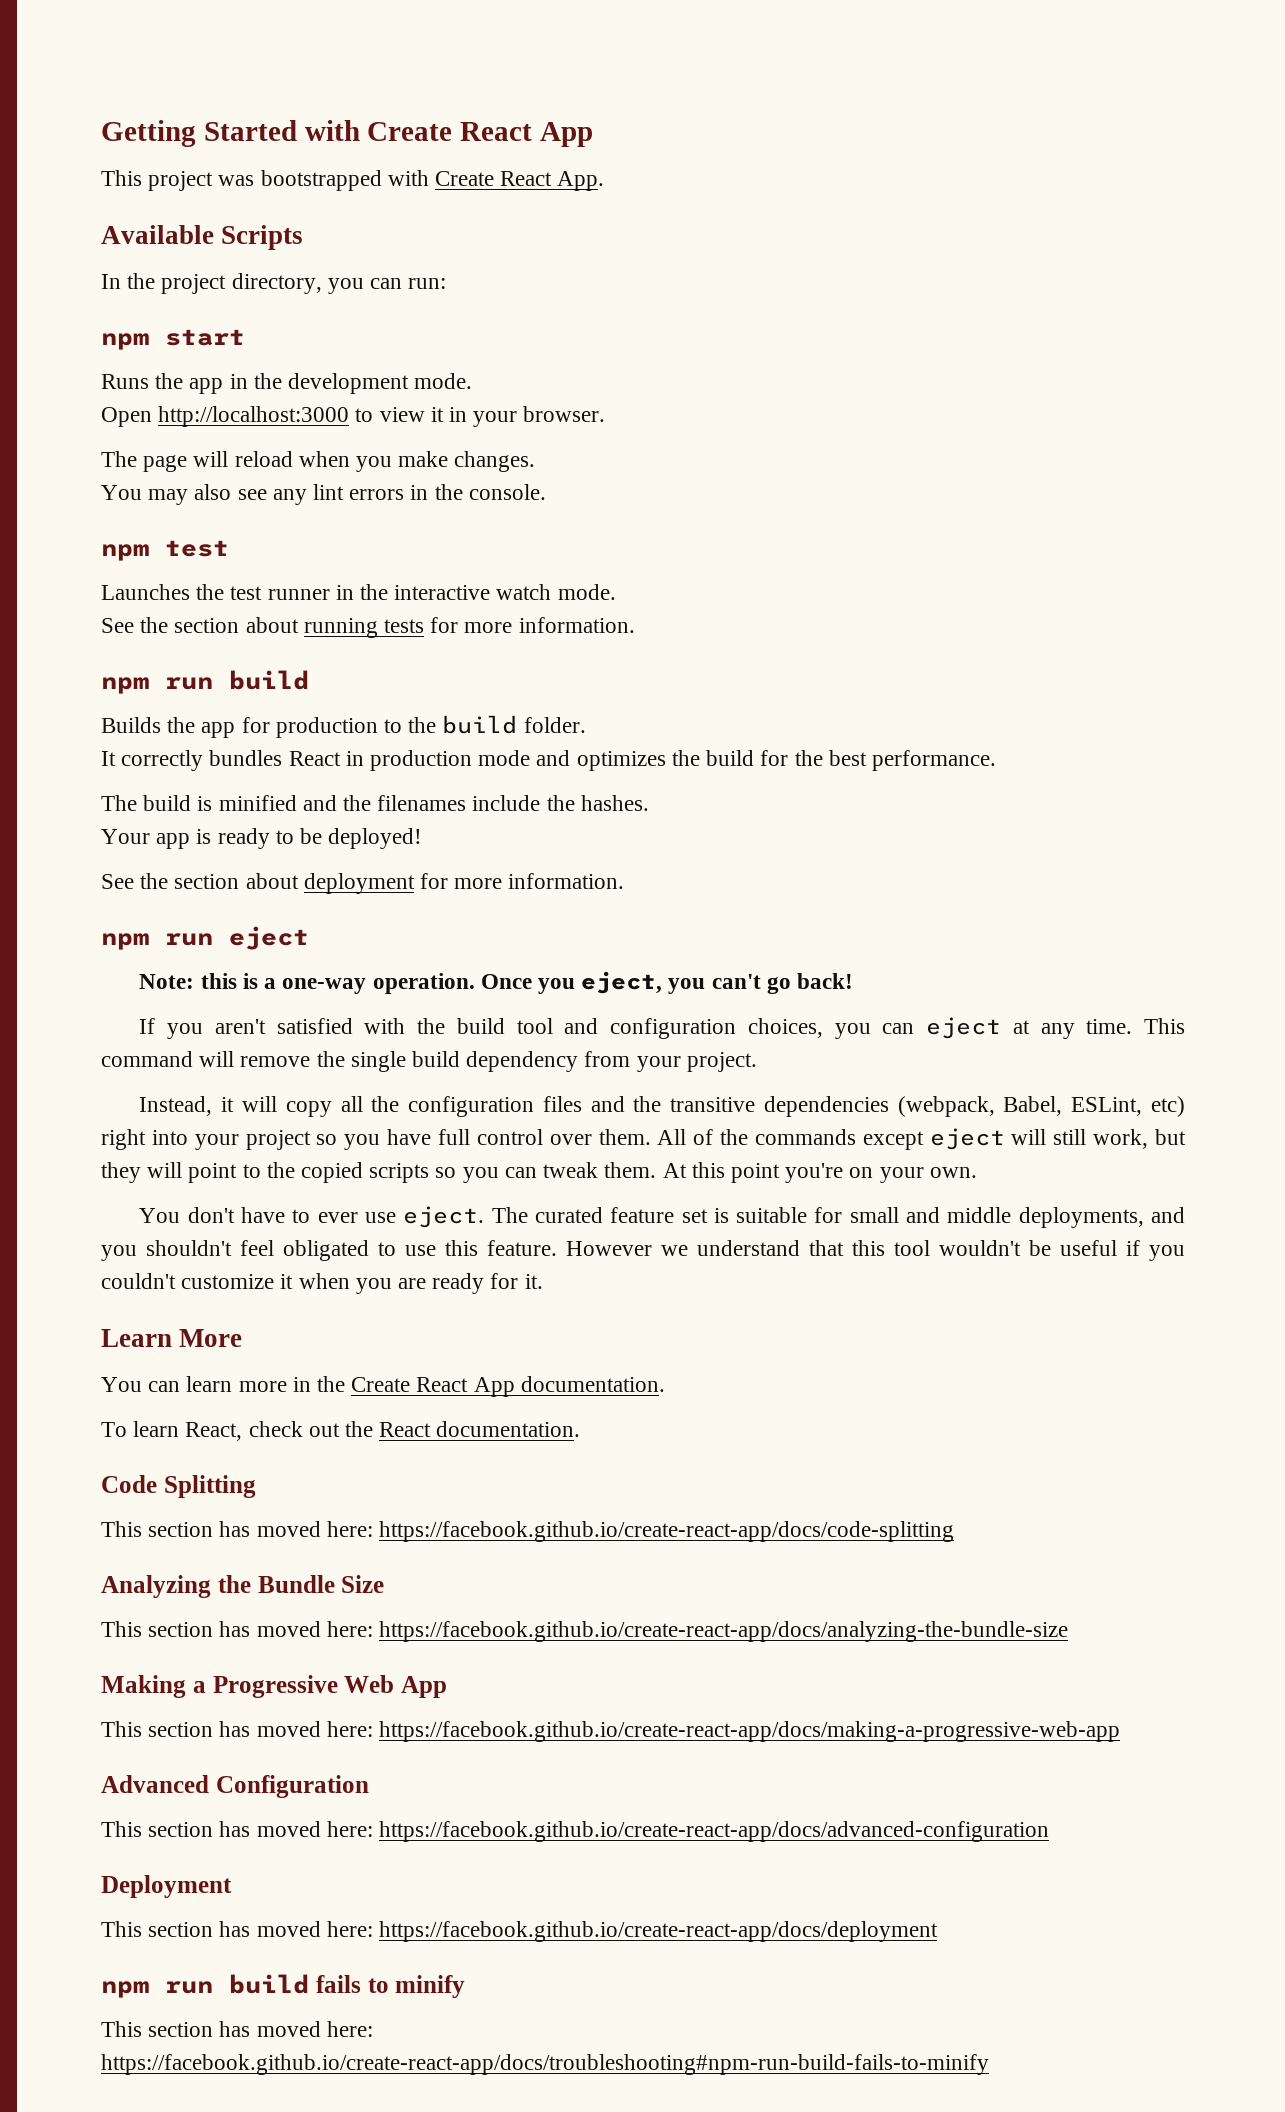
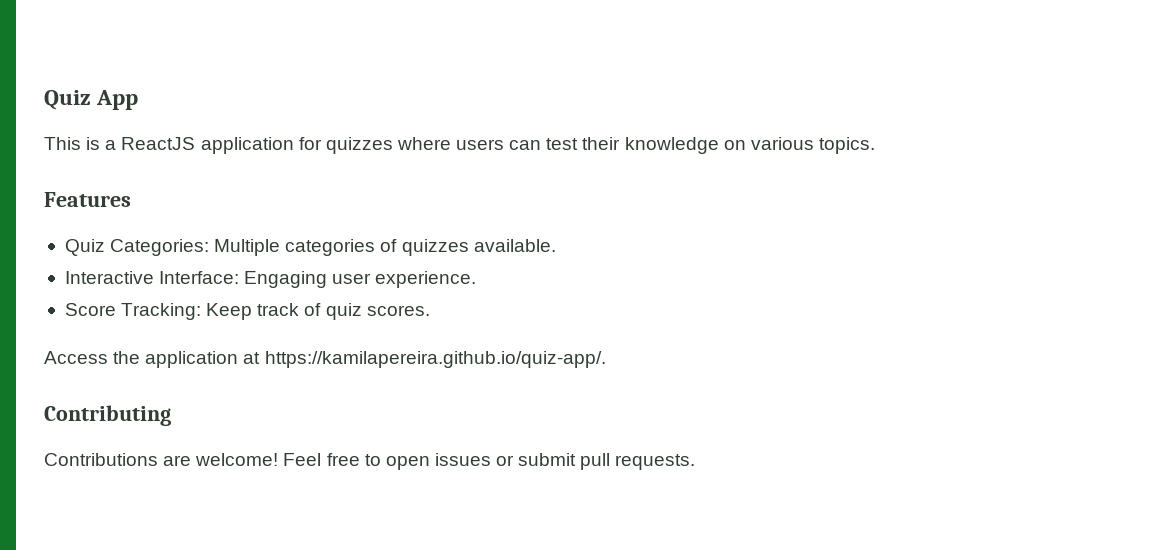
[101,120,594,147] [101,170,605,191] [101,225,304,250] [101,273,447,294] [101,329,245,350] [101,373,473,394] [101,406,606,427] [101,451,536,472] [101,484,546,505] [101,540,229,561] [101,584,616,600] [101,617,635,638] [101,670,309,694] [101,715,586,738] [101,750,996,771] [101,795,649,811] [101,828,423,849] [101,873,625,894] [101,926,309,950] [139,971,853,994] [139,1017,1186,1039] [101,1051,757,1072] [139,1096,1185,1117] [101,1128,1187,1150] [101,1162,977,1183] [139,1206,1186,1228] [101,1240,1185,1261] [101,1273,543,1294] [101,1329,243,1347] [101,1376,665,1397] [101,1421,581,1441] [101,1475,256,1498] [101,1521,955,1542] [101,1575,385,1598] [101,1621,1069,1642] [101,1675,447,1698] [101,1721,1121,1742] [101,1775,369,1798] [101,1821,1050,1842] [101,1875,232,1898] [101,1921,939,1942] [101,1974,466,1998] [101,2021,373,2037] [101,2054,989,2075] Getting Started with Create React App // This project was bootstrapped with Create React App. // Available Scripts // In the project directory, you can run: // npm start // Runs the app in the development mode. // Open http://localhost:3000 to view it in your browser. // The page will reload when you make changes. // You may also see any lint errors in the console. // npm test // Launches the test runner in the interactive watch mode. // See the section about running tests for more information. // npm run build // Builds the app for production to the build folder. // It correctly bundles React in production mode and optimizes the build for the best performance. // The build is minified and the filenames include the hashes. // Your app is ready to be deployed! // See the section about deployment for more information. // npm run eject // Note: this is a one-way operation. Once you eject, you can't go back! // If you aren't satisfied with the build tool and configuration choices, you can eject at any time. This command will remove the single build dependency from your project. // Instead, it will copy all the configuration files and the transitive dependencies (webpack, Babel, ESLint, etc) right into your project so you have full control over them. All of the commands except eject will still work, but they will point to the copied scripts so you can tweak them. At this point you're on your own. // You don't have to ever use eject. The curated feature set is suitable for small and middle deployments, and you shouldn't feel obligated to use this feature. However we understand that this tool wouldn't be useful if you couldn't customize it when you are ready for it. // Learn More // You can learn more in the Create React App documentation. // To learn React, check out the React documentation. // Code Splitting // This section has moved here: https://facebook.github.io/create-react-app/docs/code-splitting // Analyzing the Bundle Size // This section has moved here: https://facebook.github.io/create-react-app/docs/analyzing-the-bundle-size // Making a Progressive Web App // This section has moved here: https://facebook.github.io/create-react-app/docs/making-a-progressive-web-app // Advanced Configuration // This section has moved here: https://facebook.github.io/create-react-app/docs/advanced-configuration // Deployment // This section has moved here: https://facebook.github.io/create-react-app/docs/deployment // npm run build fails to minify // This section has moved here: https://facebook.github.io/create-react-app/docs/troubleshooting#npm-run-build-fails-to-minify -> [44,90,139,110] [44,137,875,154] [44,192,131,207] [64,239,556,256] [64,271,477,288] [64,303,430,320] [44,351,606,368] [44,405,171,426] [44,453,696,470] Quiz App // This is a ReactJS application for quizzes where users can test their knowledge on various topics. // Features // Quiz Categories: Multiple categories of quizzes available. // Interactive Interface: Engaging user experience. // Score Tracking: Keep track of quiz scores. // Access the application at https://kamilapereira.github.io/quiz-app/. // Contributing // Contributions are welcome! Feel free to open issues or submit pull requests.

